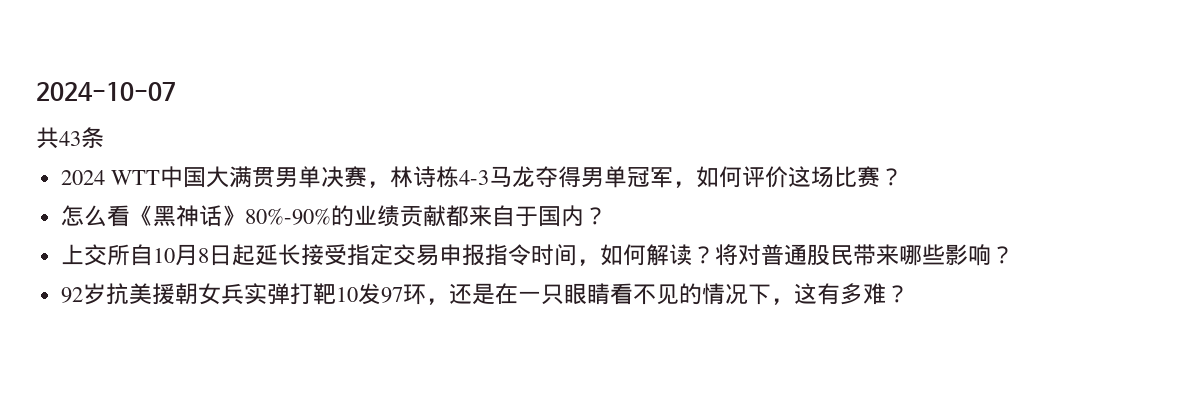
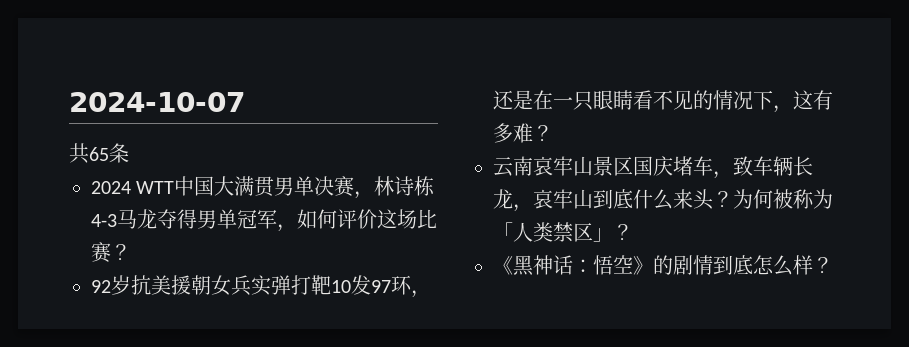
[59,131,81,146] 43 -> [89,147,109,161] 65
[60,205,607,227] [60,244,1014,266] // 怎么看《黑神话》80%-90%的业绩贡献都来自于国内？ // 上交所自10月8日起延长接受指定交易申报指令时间，如何解读？将对普通股民带来哪些影响？ -> (131, 252) none
(909, 294) none -> [493,156,813,179] [493,189,833,212] [493,222,633,242] [493,255,833,276] // 云南哀牢山景区国庆堵车，致车辆长龙，哀牢山到底什么来头？为何被称为「人类禁区」？ // 《黑神话：悟空》的剧情到底怎么样？

